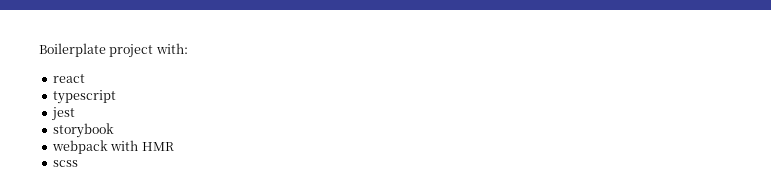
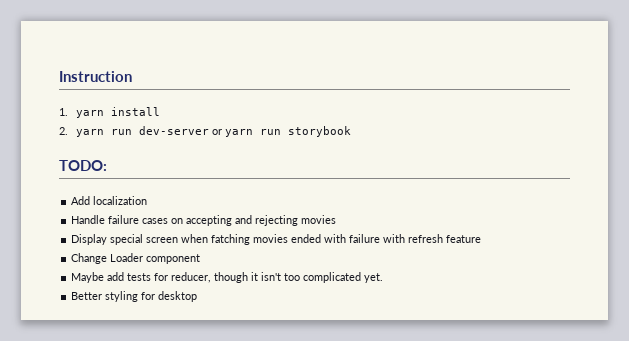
[39,43,188,58] [52,74,85,83] [52,90,116,104] [51,107,75,121] [52,123,114,138] [51,140,174,154] [52,160,78,167] Boilerplate project with: // react // typescript // jest // storybook // webpack with HMR // scss -> [59,71,132,82] [59,107,160,118] [59,126,351,137] [59,160,107,171] [71,196,148,205] [71,215,337,226] [71,234,482,245] [71,253,201,264] [71,272,384,283] [71,291,198,302] Instruction // 1. yarn install // 2. yarn run dev-server or yarn run storybook // TODO: // Add localization // Handle failure cases on accepting and rejecting movies // Display special screen when fatching movies ended with failure with refresh feature // Change Loader component // Maybe add tests for reducer, though it isn't too complicated yet. // Better styling for desktop

